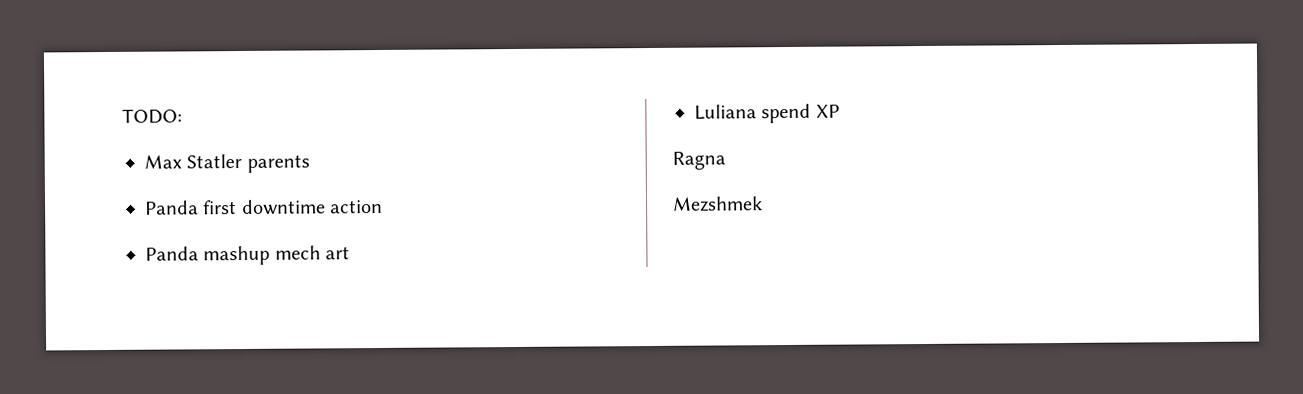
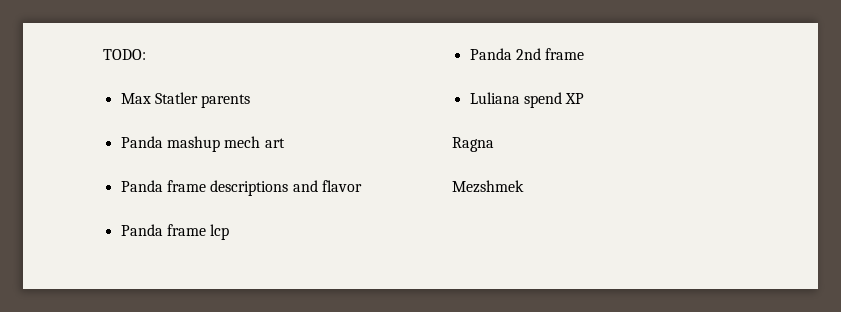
[145,199,384,216] // Panda first downtime action -> (251, 101) none
(351, 253) none -> [120,180,362,196] [120,224,230,240] [469,48,585,60] // Panda frame descriptions and flavor // Panda frame lcp // Panda 2nd frame

